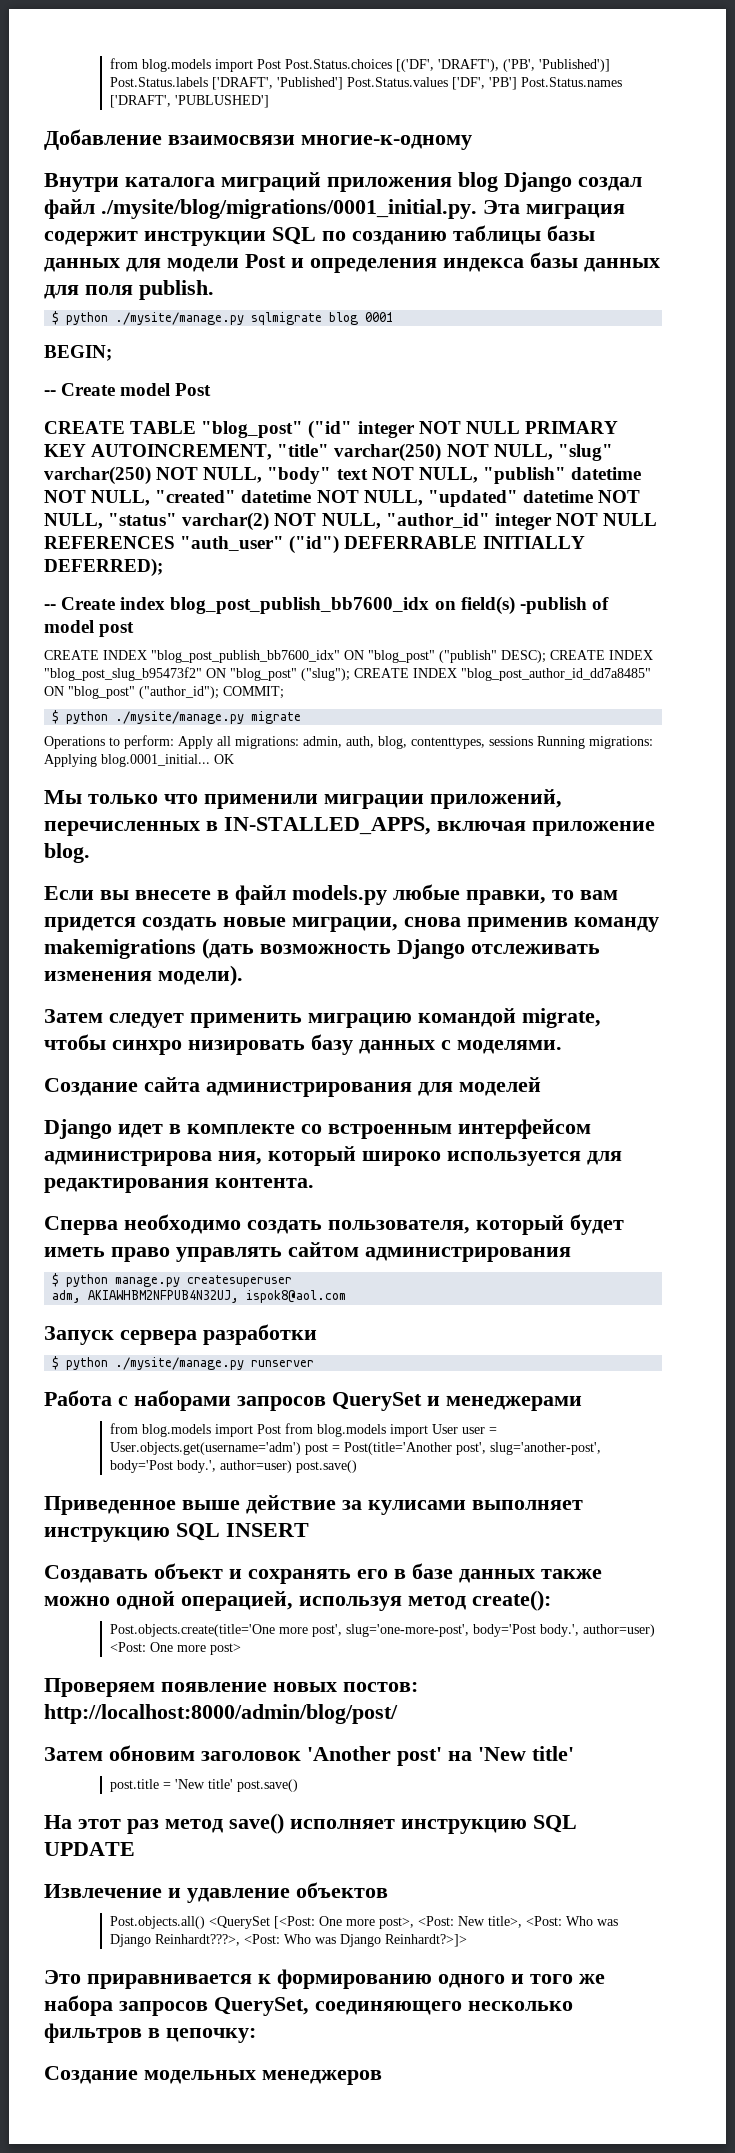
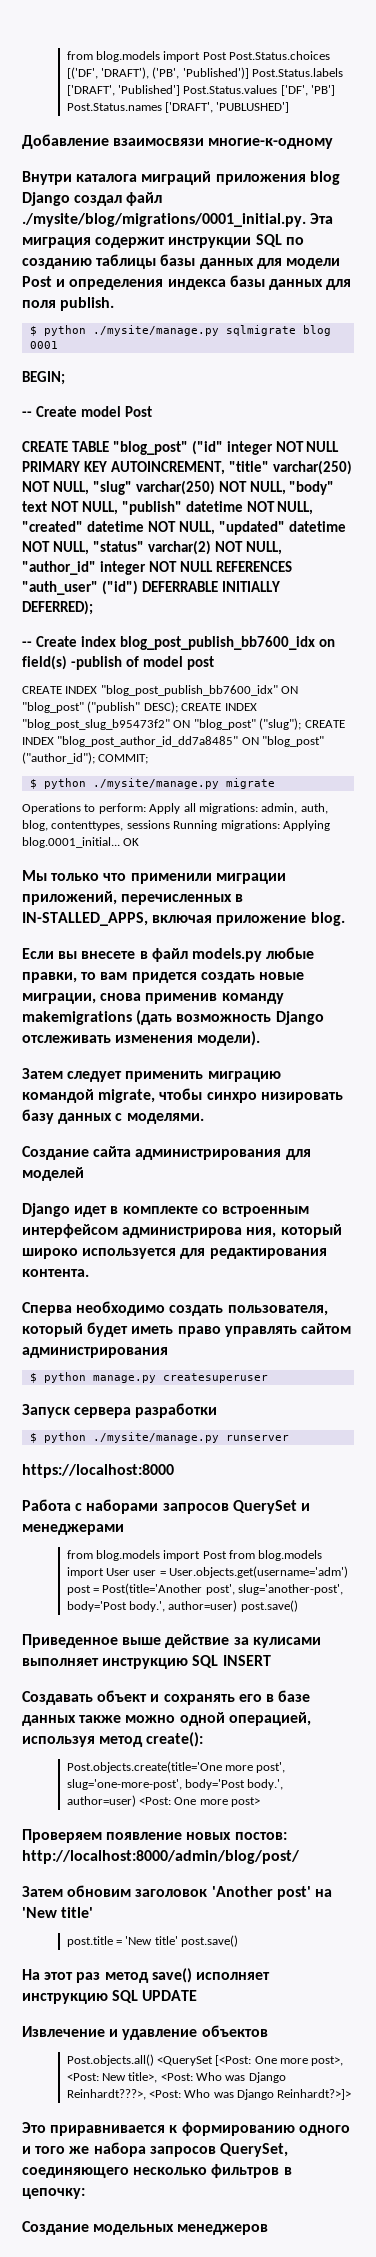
[52,1290,347,1303] // adm, AKIAWHBM2NFPUB4N32UJ, ispok8@aol.com -> (268, 1378) none
(315, 1363) none -> [22,1464,174,1478] // https://localhost:8000

